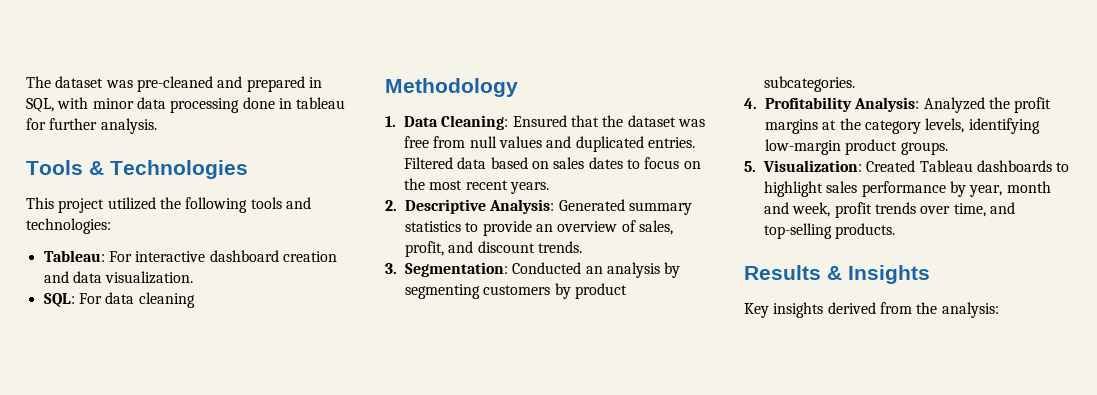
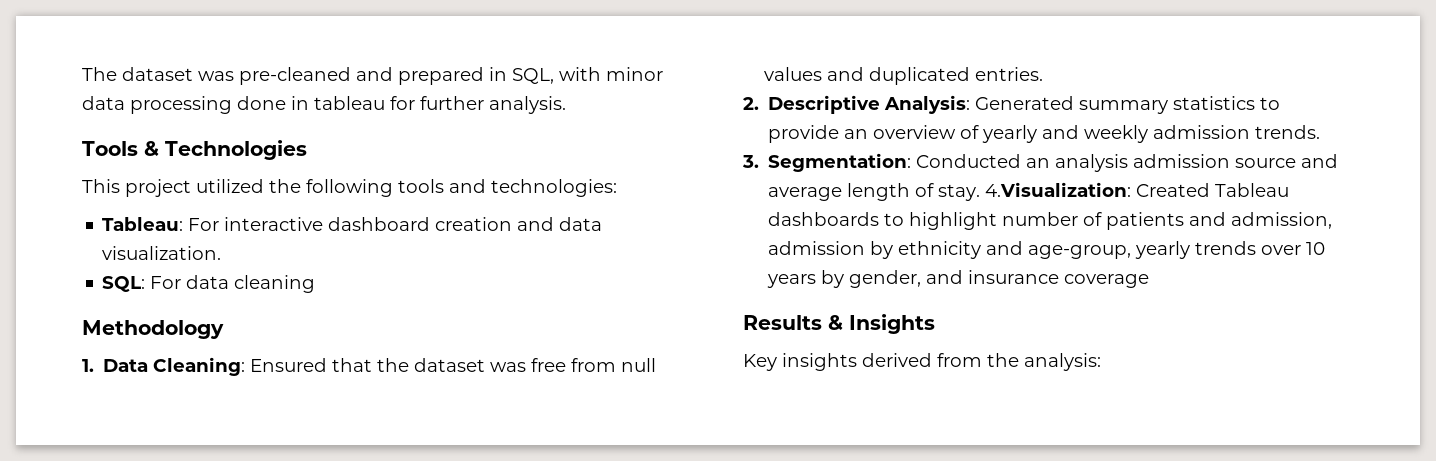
[404,157,701,169] [404,178,549,194] Filtered data based on sales dates to focus on the most recent years. -> (1044, 74) none
[638,220,673,235] [405,241,535,257] sales, profit, and discount -> [982,125,1251,143] yearly and weekly admission
[664,262,681,278] [405,283,627,299] [764,76,855,92] [744,97,1052,113] [765,118,1040,134] [765,139,948,155] [744,160,862,172] by segmenting customers by product subcategories. // 4. Profitability Analysis: Analyzed the profit margins at the category levels, identifying low-margin product groups. // 5. Visualization: -> [1133,154,1339,168] [768,182,1132,201] admission source and average length of stay. 4.Visualization:
[826,181,1051,197] [764,202,1015,218] [764,223,896,239] sales performance by year, month and week, profit trends over time, and top-selling products. -> [1002,212,1333,230] [768,241,1326,259] [767,270,1150,288] number of patients and admission, admission by ethnicity and age-group, yearly trends over 10 years by gender, and insurance coverage

